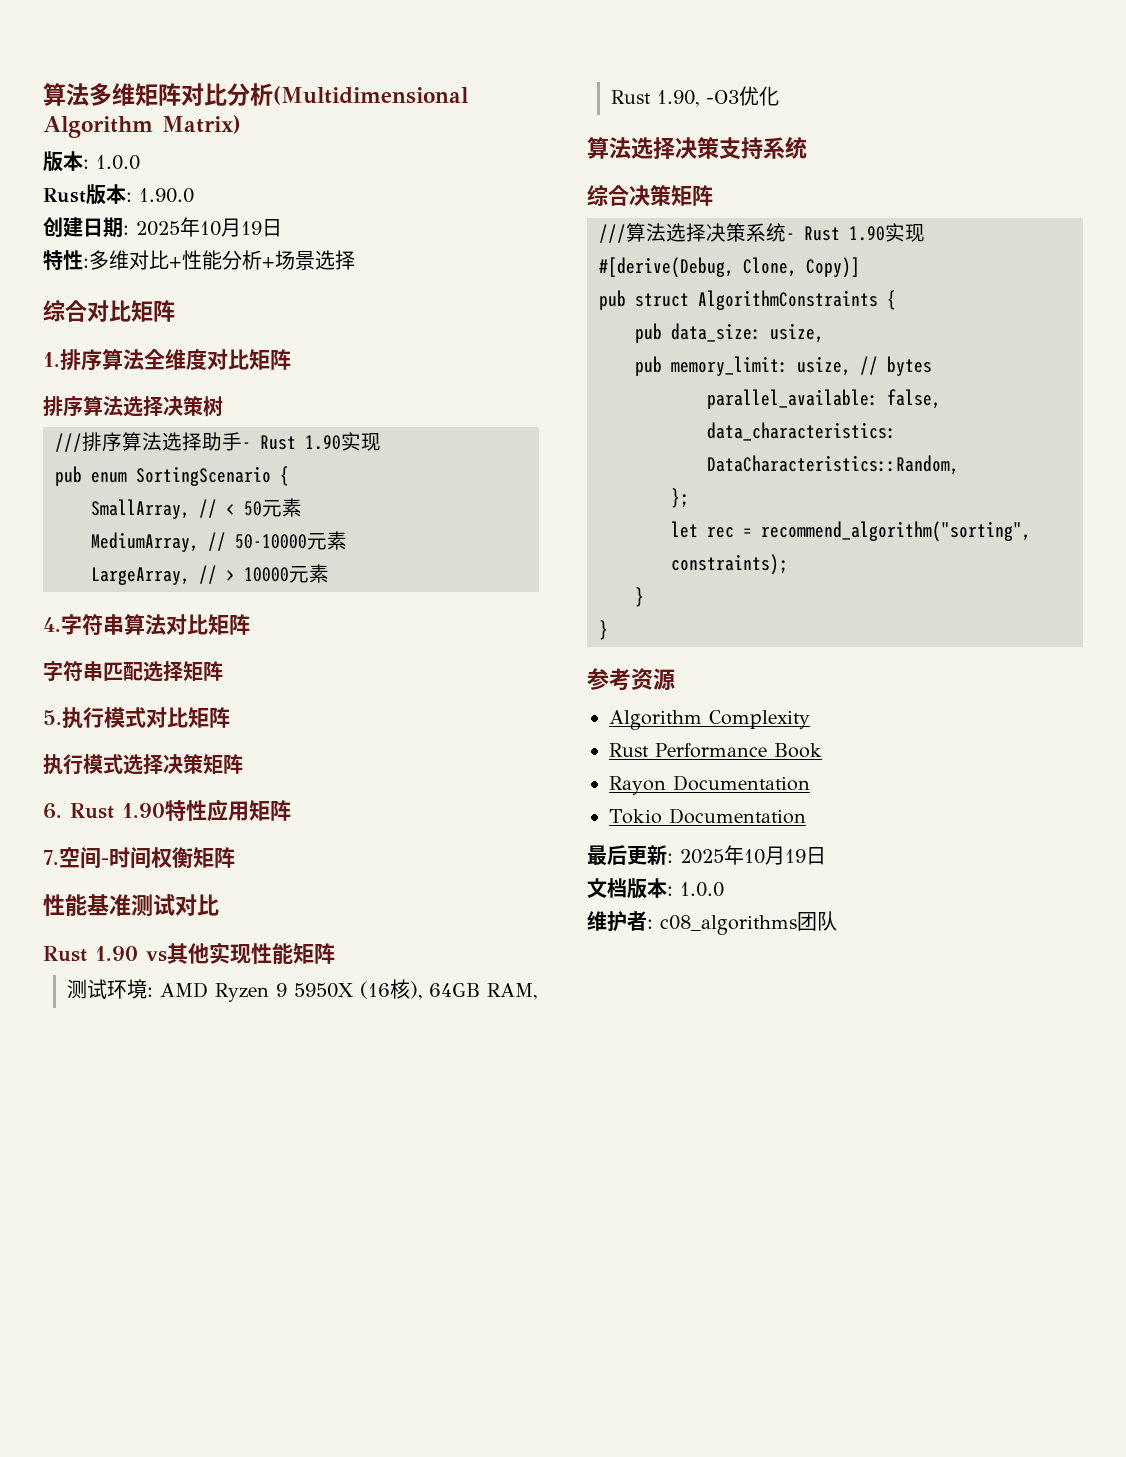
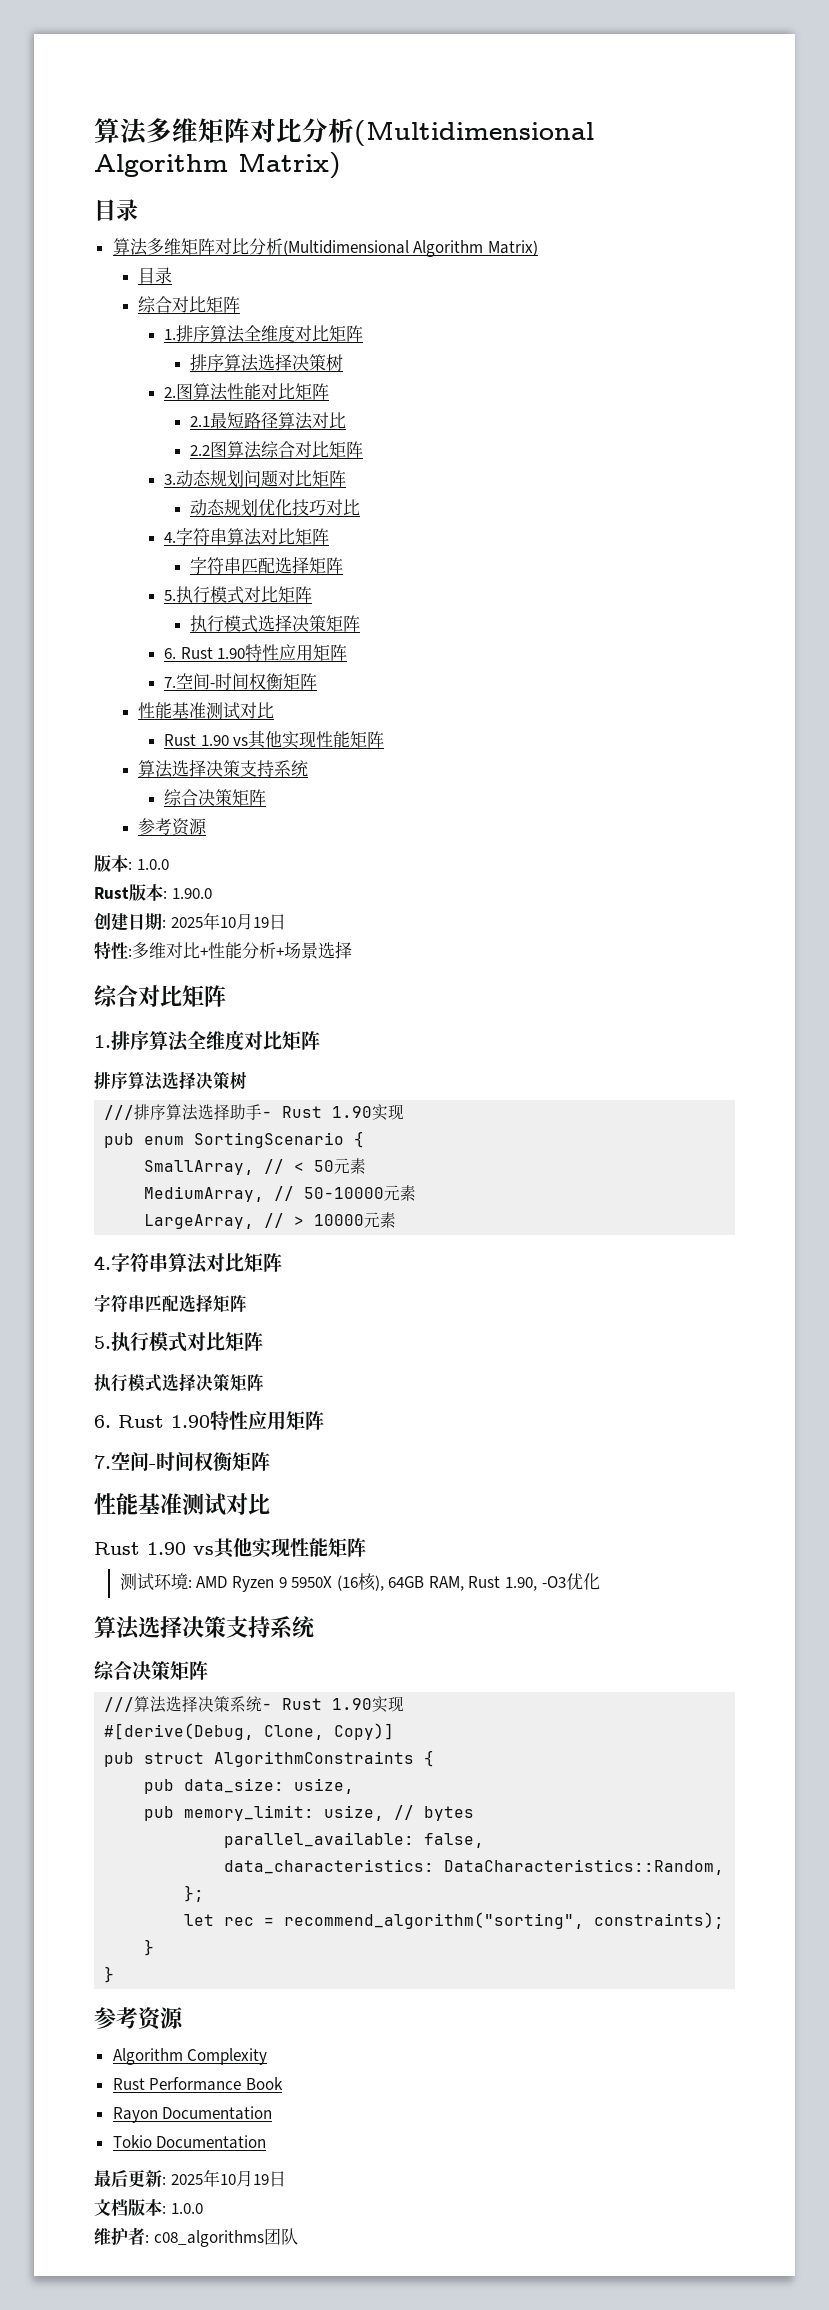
[43,83,469,106] [43,115,241,138] 算法多维矩阵对比分析(Multidimensional Algorithm Matrix) -> [94,118,594,146] [94,152,341,179] [94,199,138,221] [112,238,538,257] [138,267,173,284] [138,296,241,313] [164,325,364,343] [189,353,343,372] [164,383,330,401] [189,412,346,430] [189,441,363,459] [164,470,347,488] [189,499,360,517] [164,528,330,546] [189,556,343,574] [164,586,313,604] [189,614,360,633] [164,644,348,662] [164,673,318,690] [138,702,275,720] [164,730,385,749] [138,759,309,778] [164,789,267,806] [138,818,208,836] 算法多维矩阵对比分析(Multidimensional Algorithm Matrix) // 目录 // 算法多维矩阵对比分析(Multidimensional Algorithm Matrix) // 目录 // 综合对比矩阵 // 1.排序算法全维度对比矩阵 // 排序算法选择决策树 // 2.图算法性能对比矩阵 // 2.1最短路径算法对比 // 2.2图算法综合对比矩阵 // 3.动态规划问题对比矩阵 // 动态规划优化技巧对比 // 4.字符串算法对比矩阵 // 字符串匹配选择矩阵 // 5.执行模式对比矩阵 // 执行模式选择决策矩阵 // 6. Rust 1.90特性应用矩阵 // 7.空间-时间权衡矩阵 // 性能基准测试对比 // Rust 1.90 vs其他实现性能矩阵 // 算法选择决策支持系统 // 综合决策矩阵 // 参考资源

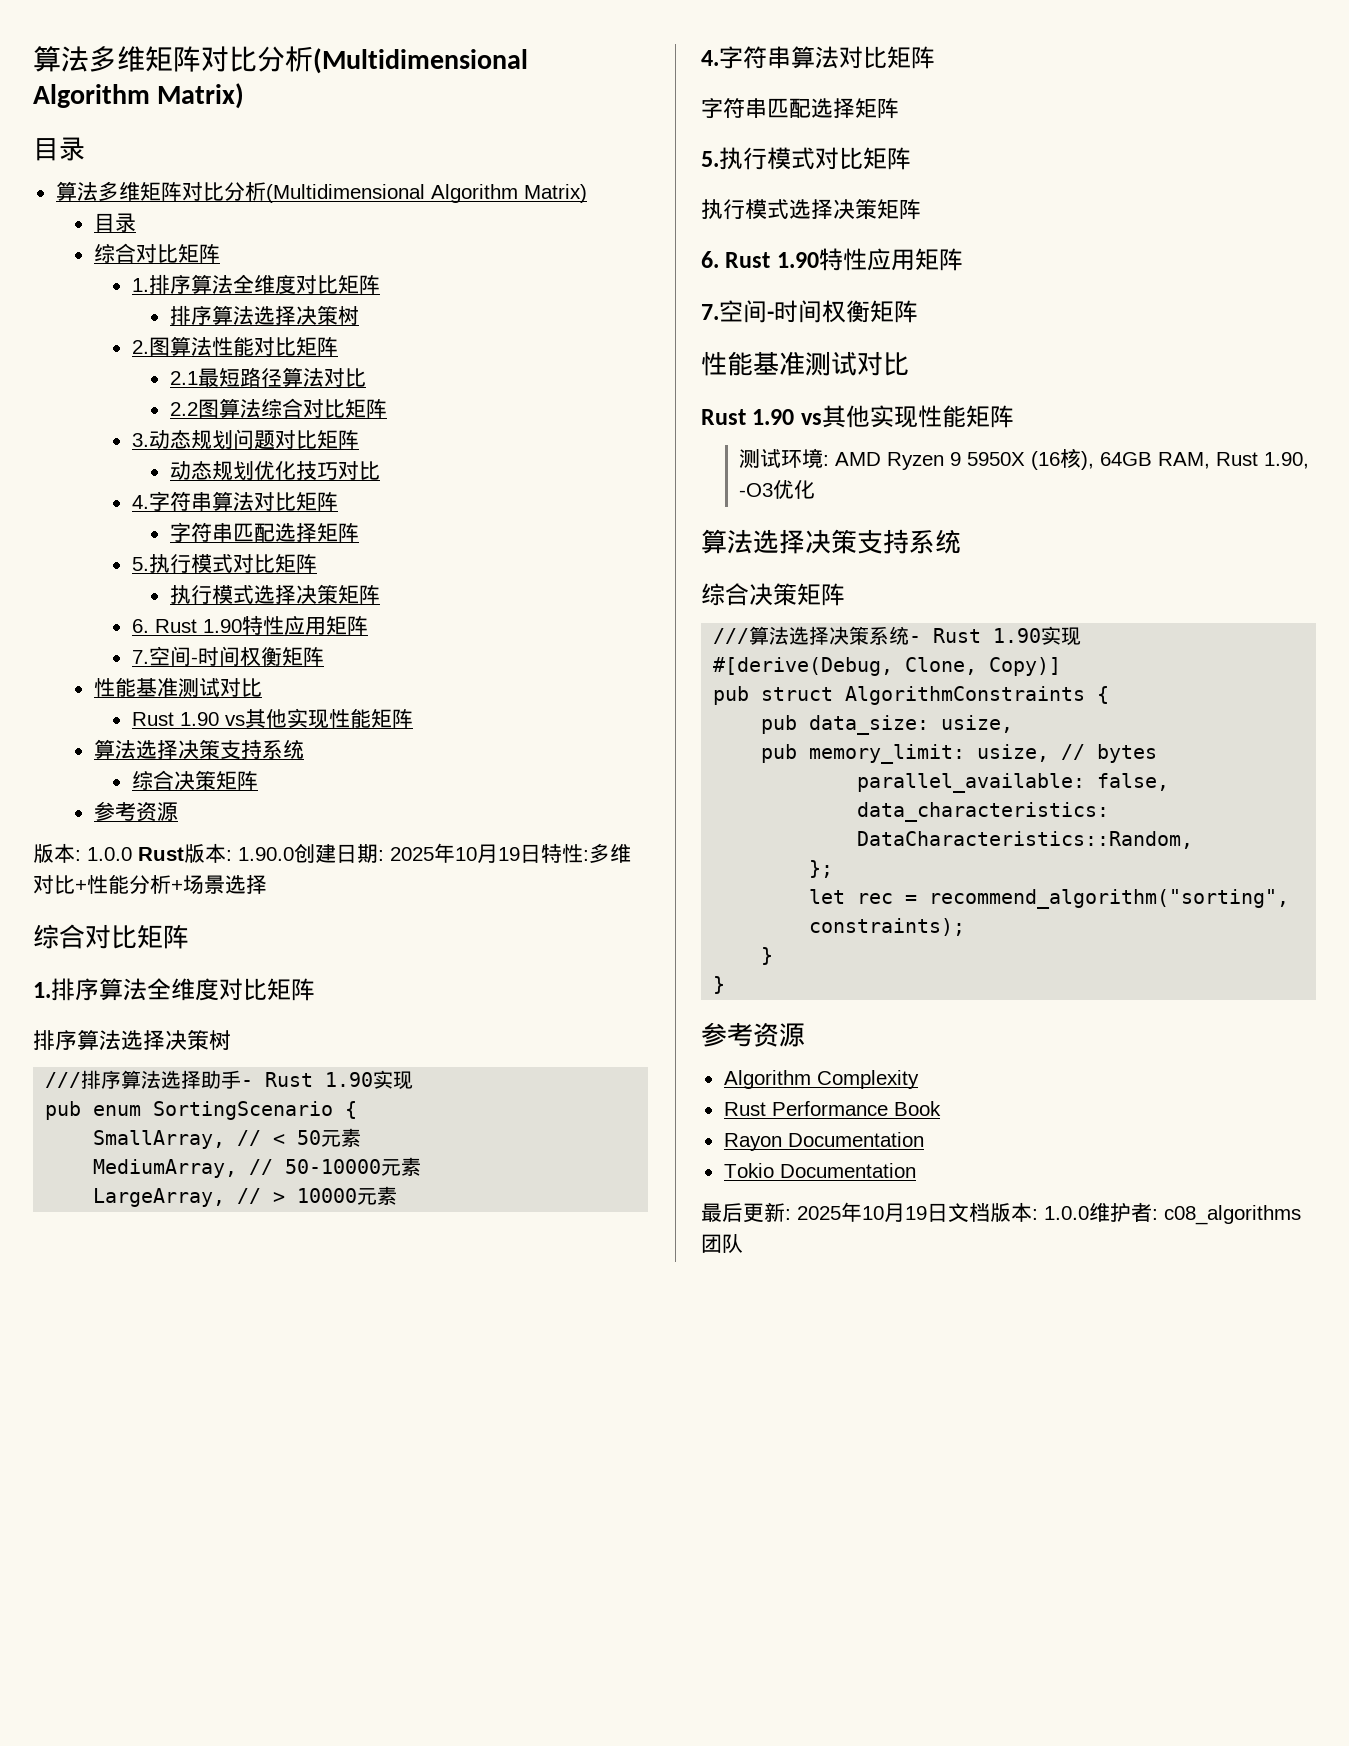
(169, 864) // -> (132, 854) none
(212, 893) // -> (294, 854) none
(286, 922) // -> (541, 853) none
(286, 2179) // -> (948, 1212) none
(203, 2208) // -> (1089, 1213) none

